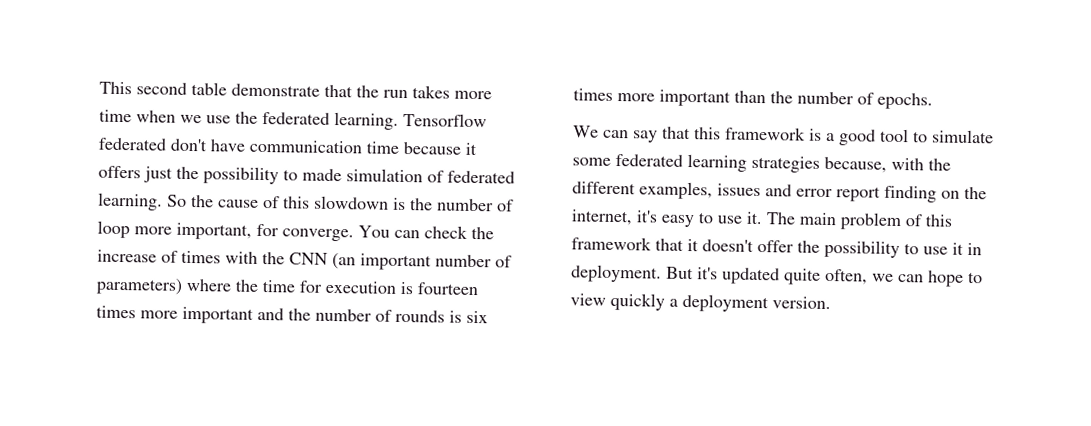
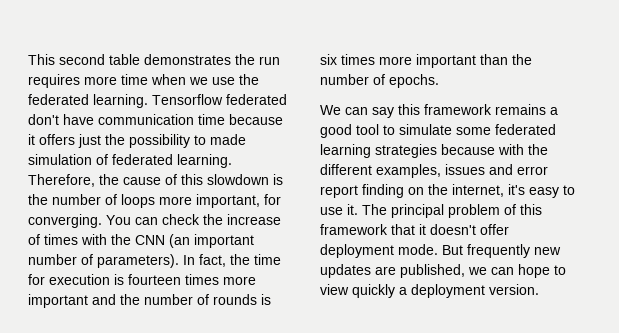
[231,83,353,98] demonstrate that -> [144,54,231,65] demonstrates
[412,85,450,99] takes -> [28,74,80,88] requires
[167,194,187,207] So -> [28,174,95,187] Therefore,
[97,220,130,239] loop -> [121,194,155,208] loops
[282,228,354,242] converge. -> [28,214,102,228] converging.
[96,277,232,295] parameters) where -> [97,254,226,268] parameters). In fact,
[662,126,822,141] that this framework is -> [398,104,546,115] this framework remains
[824,156,887,173] because, -> [441,144,495,155] because
[799,212,837,226] main -> [391,204,444,218] principal
[797,239,982,259] [571,264,868,285] the possibility to use it in deployment. But it's updated quite often, -> [320,244,561,258] [320,264,465,278] deployment mode. But frequently new updates are published,

